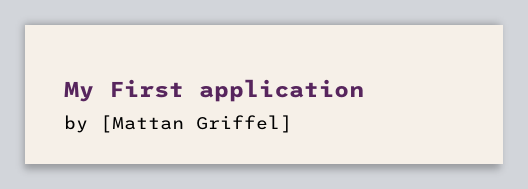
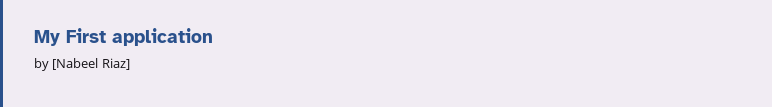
[100,115,292,133] [Mattan Griffel] -> [52,58,130,70] [Nabeel Riaz]

